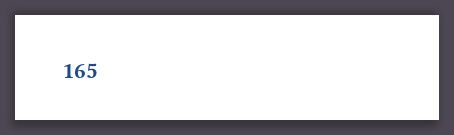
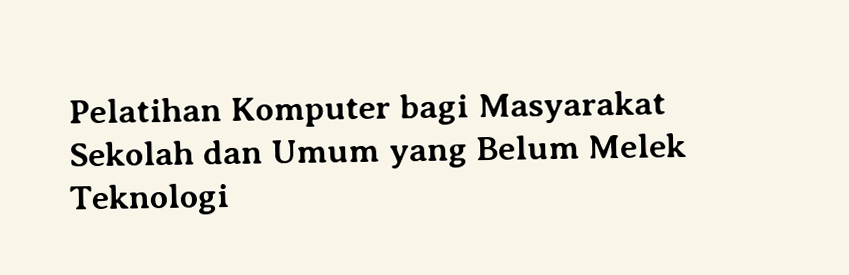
[62,63,98,78] 165 -> [68,90,666,128] [69,132,687,169] [69,183,230,217] Pelatihan Komputer bagi Masyarakat Sekolah dan Umum yang Belum Melek Teknologi

